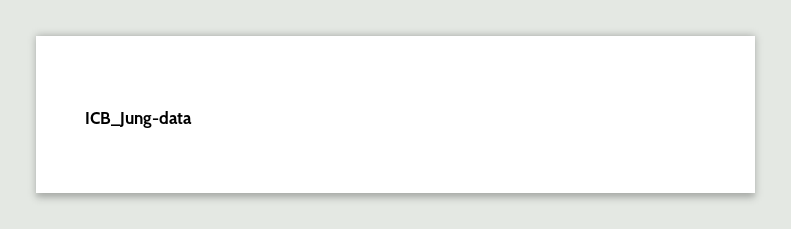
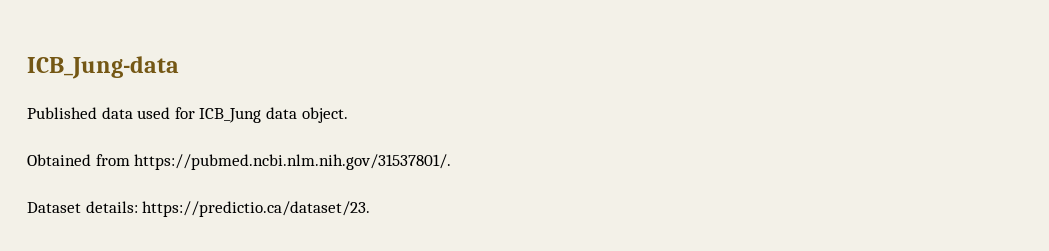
(192, 119) none -> [27,107,348,123] [27,154,452,170] [27,201,371,217] // Published data used for ICB_Jung data object. // Obtained from https://pubmed.ncbi.nlm.nih.gov/31537801/. // Dataset details: https://predictio.ca/dataset/23.

